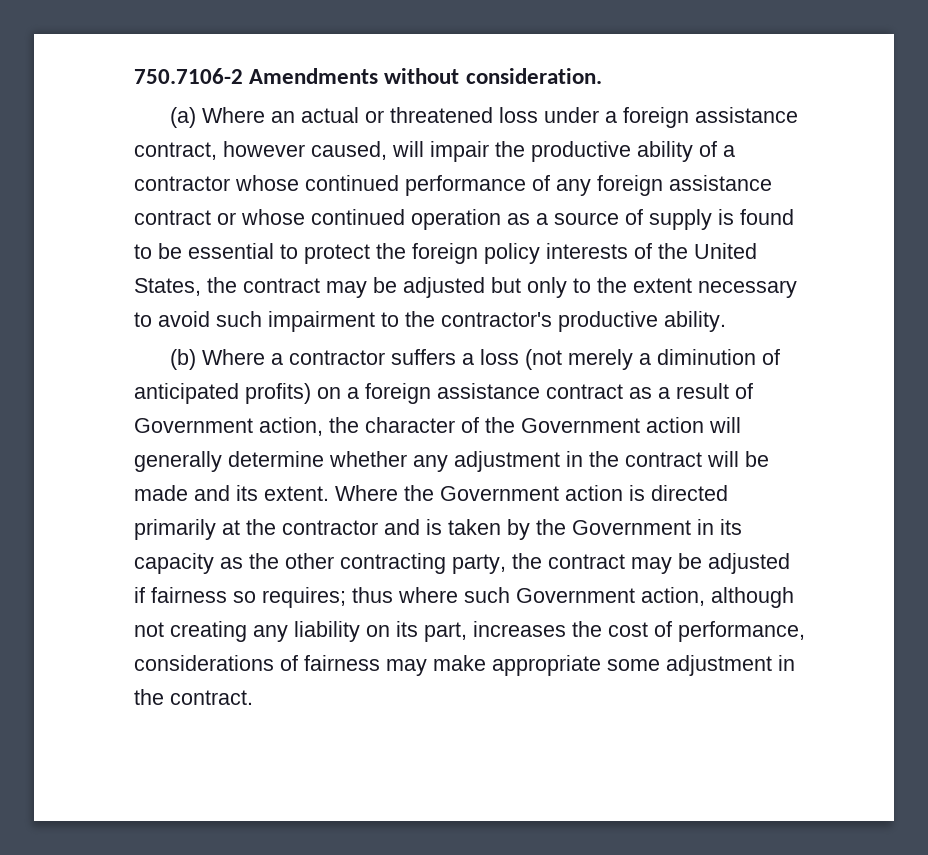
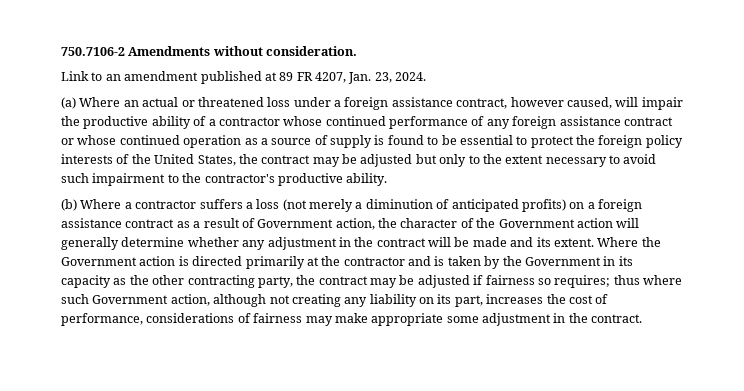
(602, 76) none -> [61,71,427,84] // Link to an amendment published at 89 FR 4207, Jan. 23, 2024.

